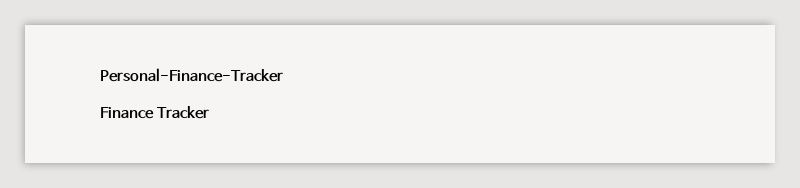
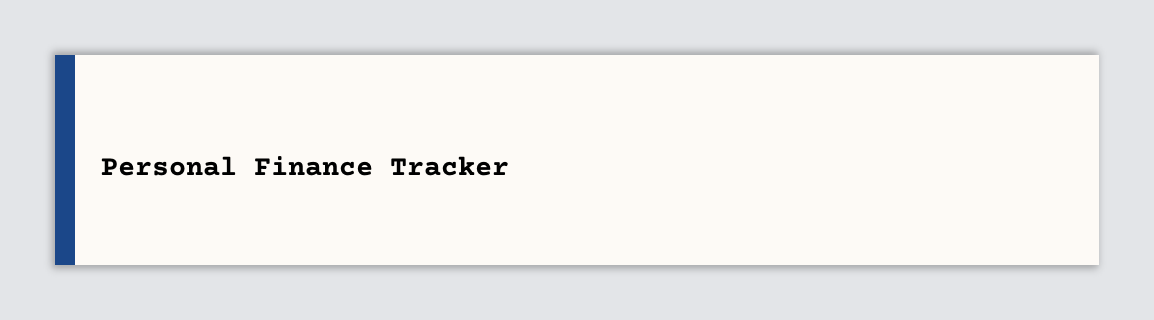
[100,68,283,82] Personal-Finance-Tracker // -> [101,156,237,176] Personal

